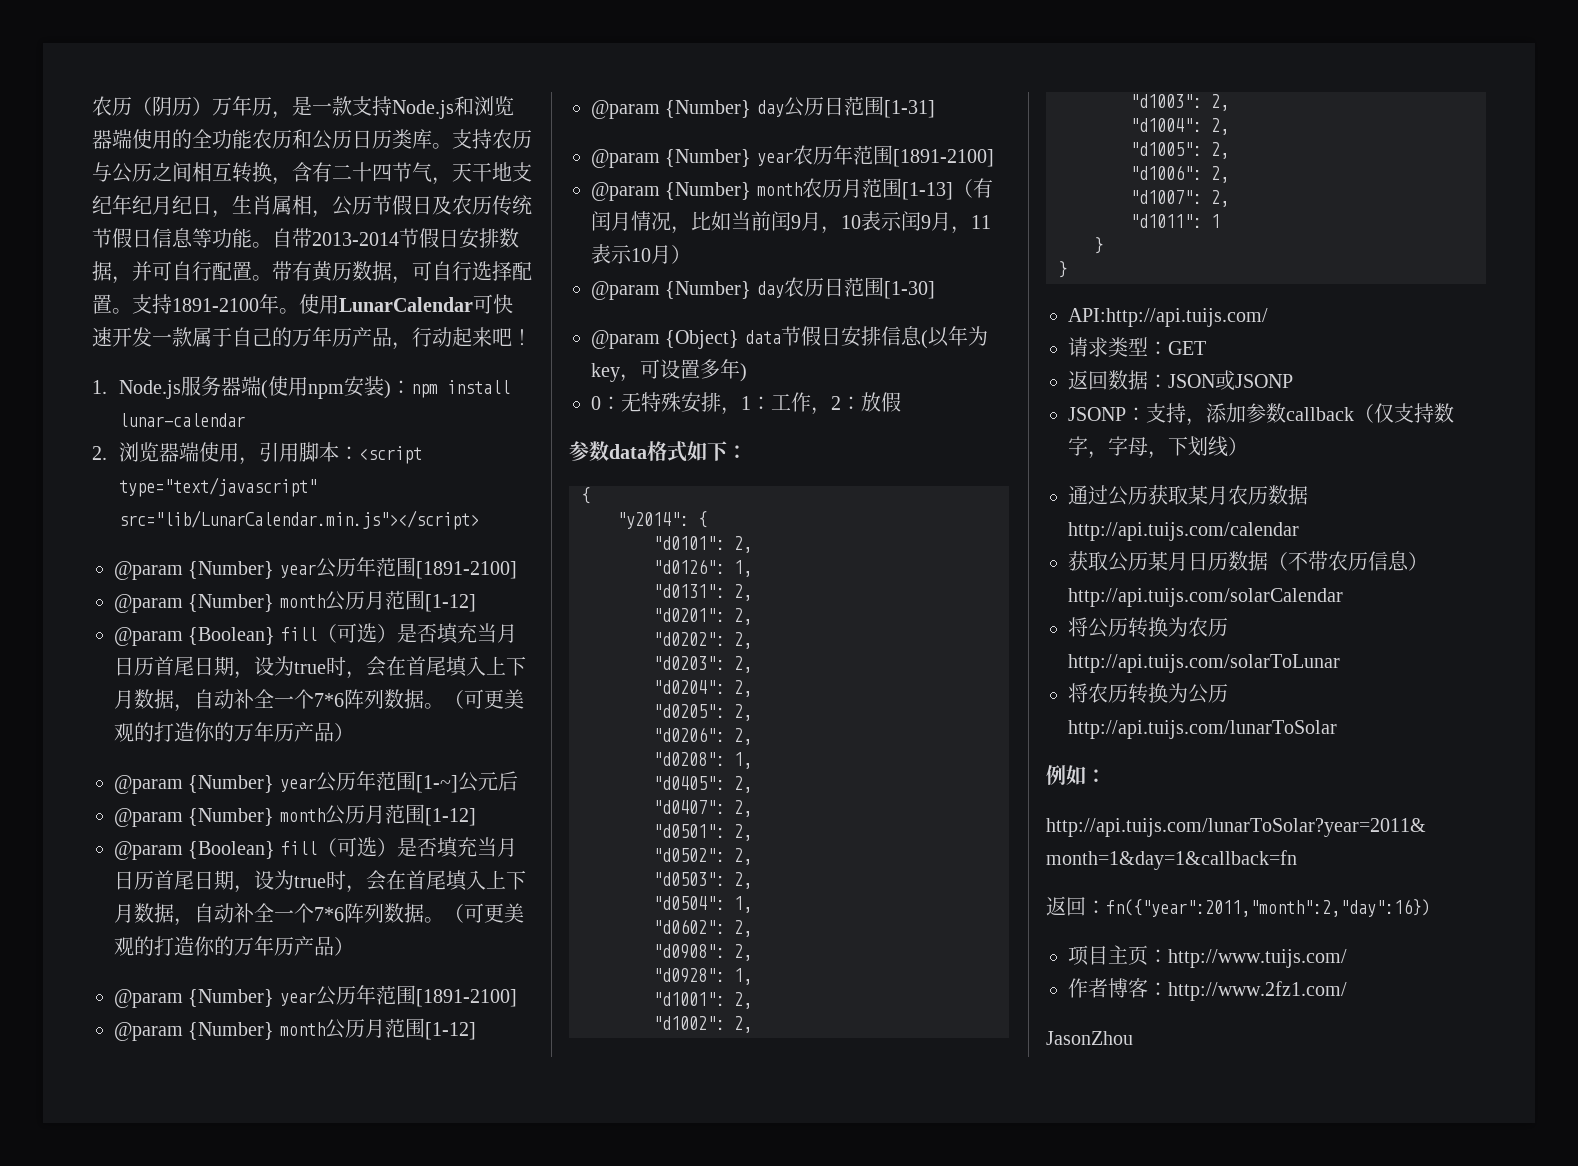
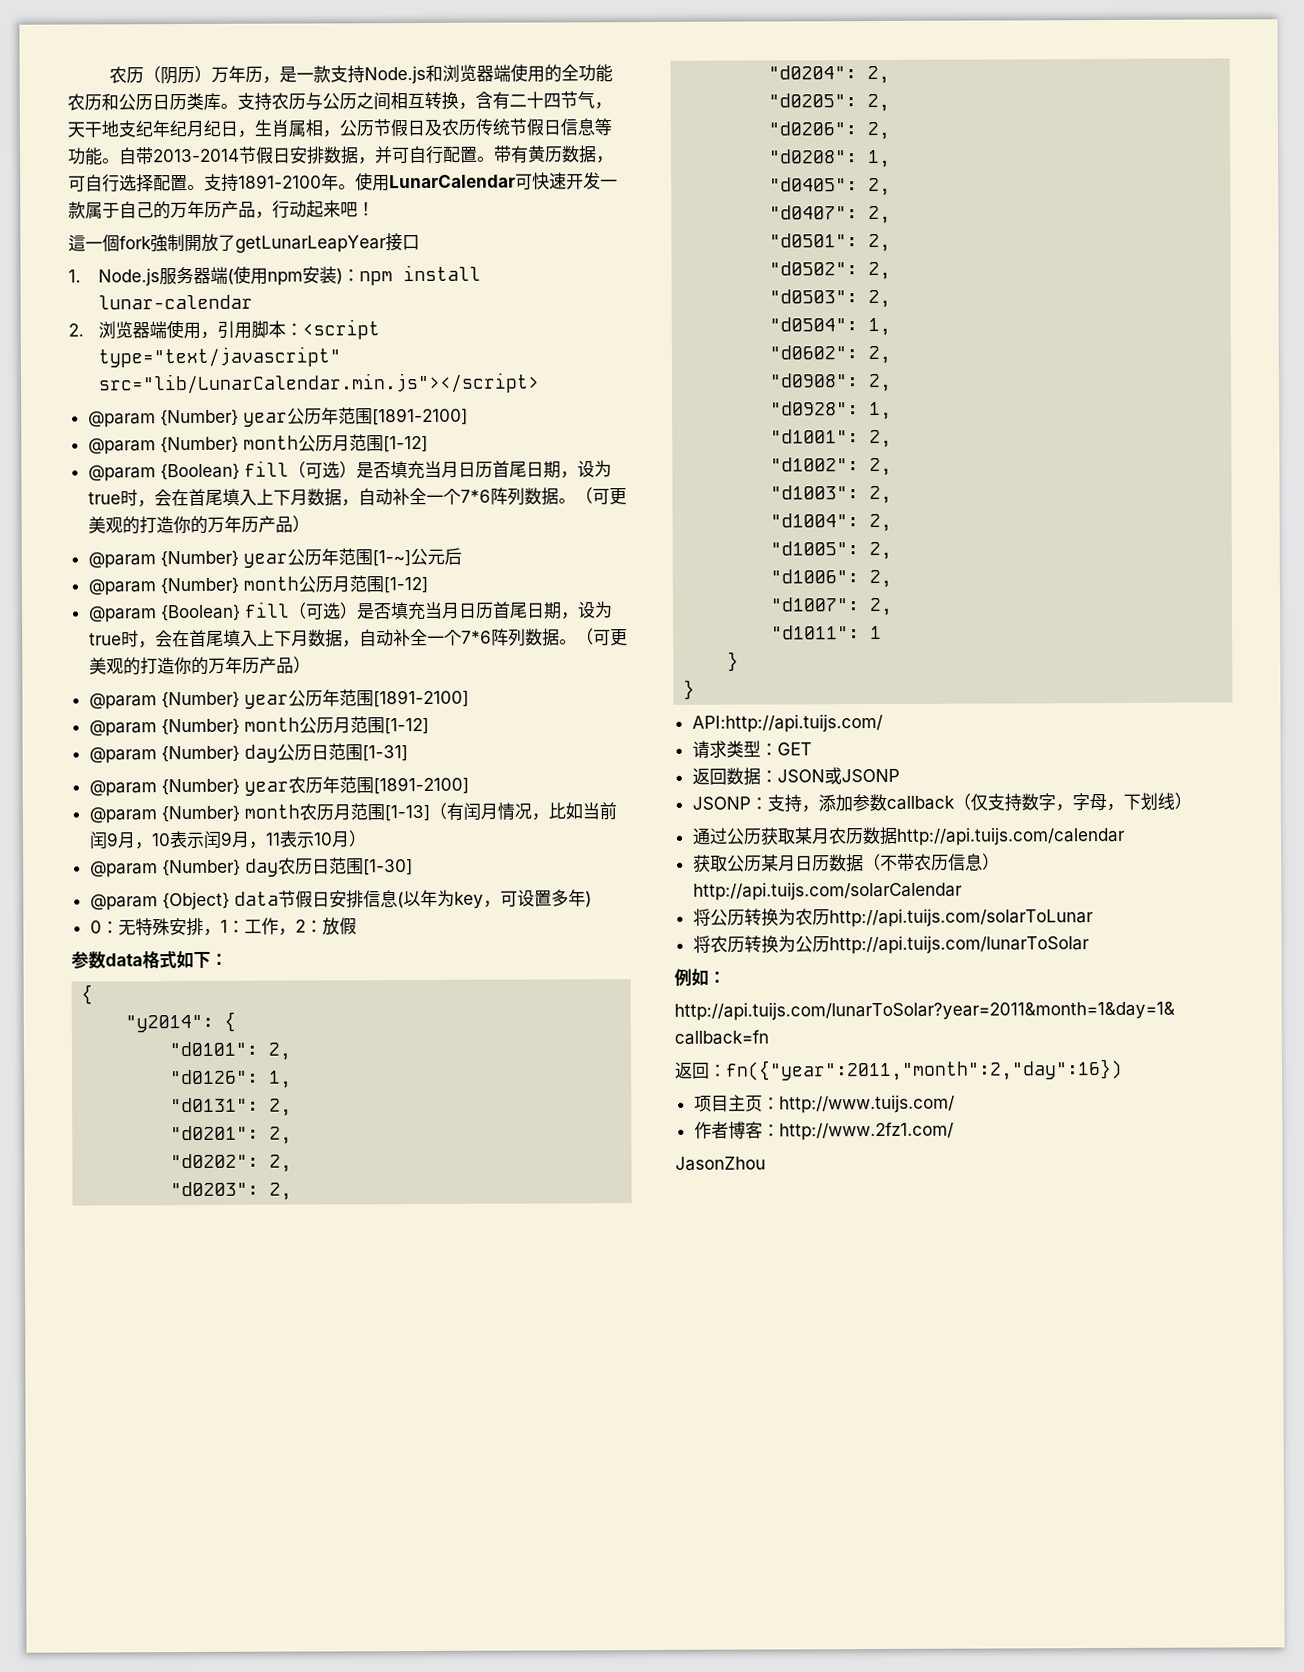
(532, 337) none -> [68,233,420,253] // 這一個fork強制開放了getLunarLeapYear接口

